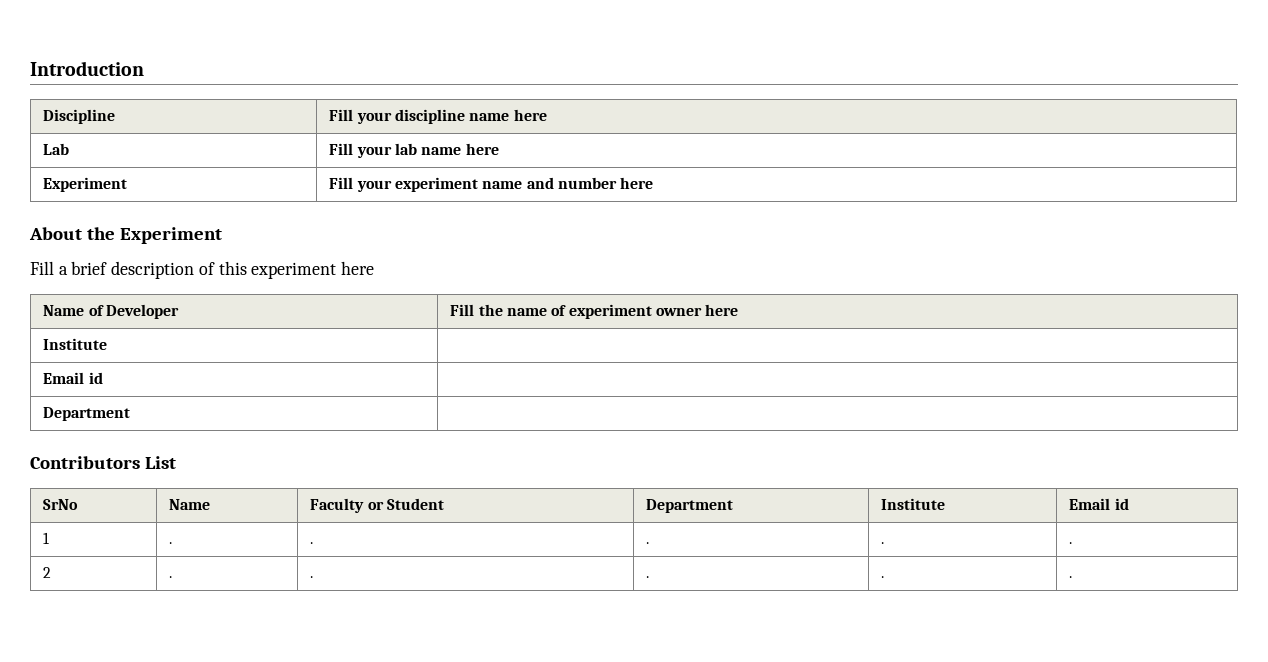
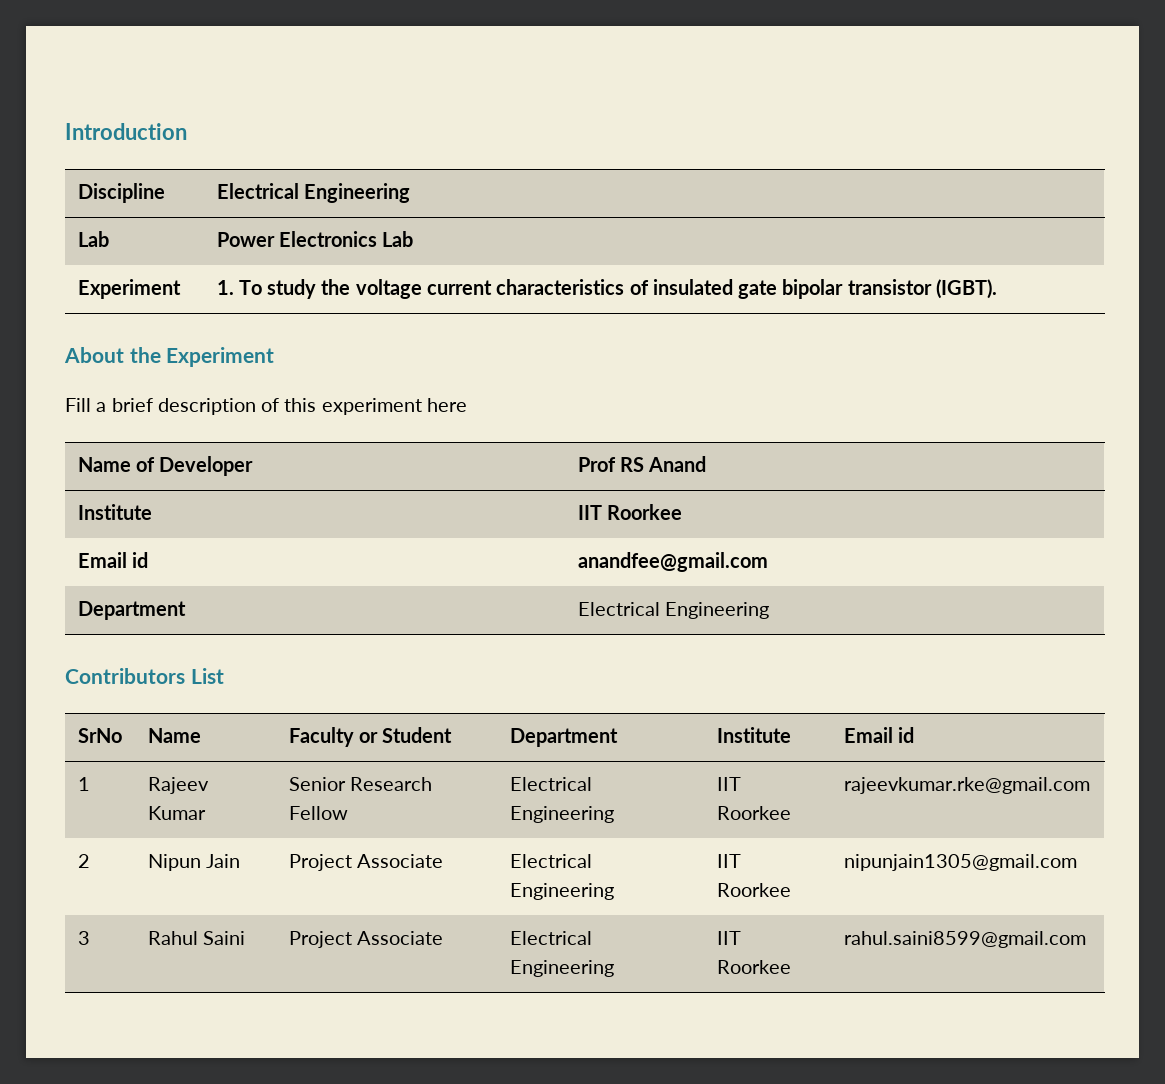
[329,109,547,124] [43,143,70,155] [329,143,499,158] [43,177,128,192] [329,177,654,192] Fill your discipline name here // Lab | Fill your lab name here // Experiment | Fill your experiment name and number here -> [216,183,410,203] [77,231,109,247] [216,231,414,247] [77,279,181,299] [216,279,997,299] Electrical Engineering // Lab | Power Electronics Lab // Experiment | 1. To study the voltage current characteristics of insulated gate bipolar transistor (IGBT).
[450,304,739,319] [43,338,108,350] Fill the name of experiment owner here // Institute | -> [577,456,707,472] [77,504,152,520] [577,504,682,520] Prof RS Anand // Institute | IIT Roorkee
[43,407,131,421] // Department | -> [577,552,768,572] [77,601,186,620] [577,602,769,619] anandfee@gmail.com // Department | Electrical Engineering
[169,542,173,544] [310,542,314,544] [646,542,650,544] [881,542,885,544] [1069,542,1073,544] [43,567,52,578] [169,576,173,578] [310,576,314,578] [646,576,650,578] [881,576,885,578] [1069,576,1073,578] . | . | . | . | . // 2 | . | . | . | . | . -> [147,777,209,794] [147,806,206,820] [288,777,432,791] [288,806,348,820] [509,777,592,791] [509,806,614,823] [716,777,741,791] [716,806,791,820] [843,777,1090,794] [77,854,90,868] [147,854,240,871] [288,854,443,871] [509,854,592,868] [509,883,614,900] [716,854,741,868] [716,883,791,897] [843,854,1077,871] [77,931,90,945] [147,931,245,945] [288,931,443,948] [509,931,592,945] [509,960,614,977] [716,931,741,945] [716,960,791,974] [843,931,1086,948] Rajeev Kumar | Senior Research Fellow | Electrical Engineering | IIT Roorkee | rajeevkumar.rke@gmail.com // 2 | Nipun Jain | Project Associate | Electrical Engineering | IIT Roorkee | nipunjain1305@gmail.com // 3 | Rahul Saini | Project Associate | Electrical Engineering | IIT Roorkee | rahul.saini8599@gmail.com

